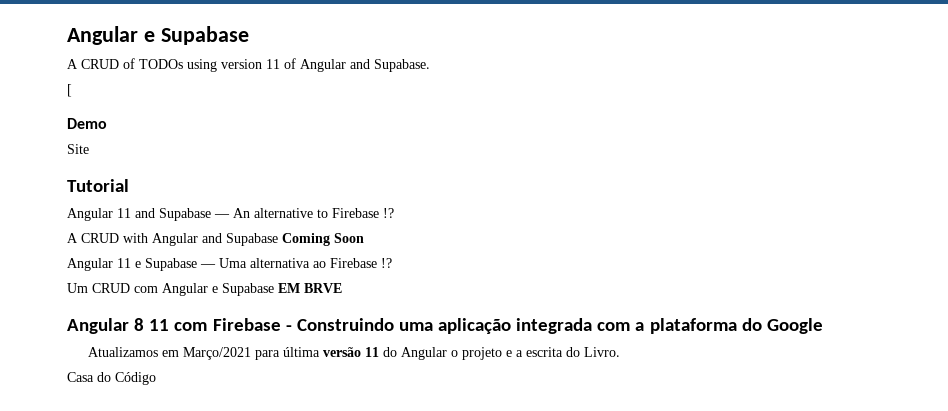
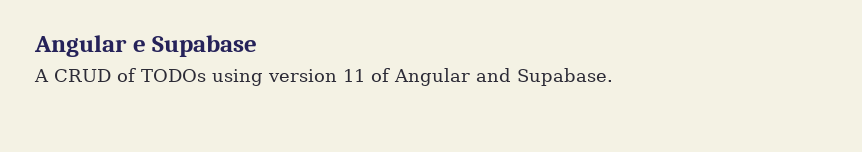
[67,84,72,97] [67,118,107,129] [67,144,89,154] [67,179,129,192] [67,208,394,221] [67,233,364,246] [67,258,392,271] [67,283,342,296] [67,318,823,334] [87,347,620,360] [67,372,156,385] // [ // Demo // Site // Tutorial // Angular 11 and Supabase — An alternative to Firebase !? // A CRUD with Angular and Supabase Coming Soon // Angular 11 e Supabase — Uma alternativa ao Firebase !? // Um CRUD com Angular e Supabase EM BRVE // Angular 8 11 com Firebase - Construindo uma aplicação integrada com a plataforma do Google // Atualizamos em Março/2021 para última versão 11 do Angular o projeto e a escrita do Livro. // Casa do Código -> (613, 77) none

